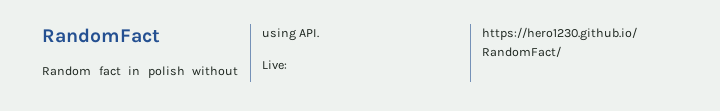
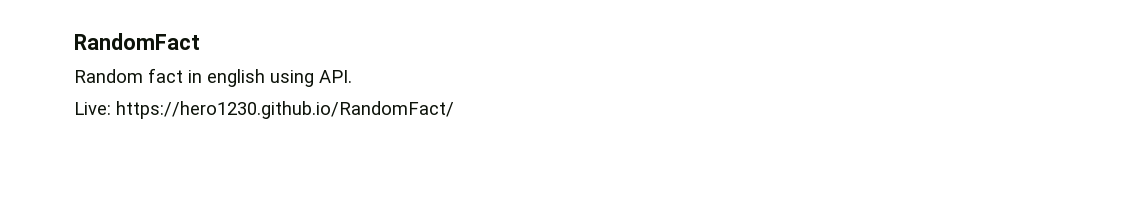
[147,66,238,78] polish without -> [207,69,265,87] english

